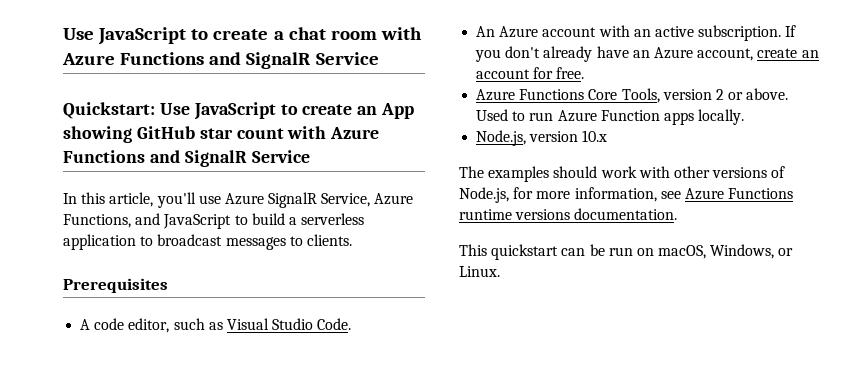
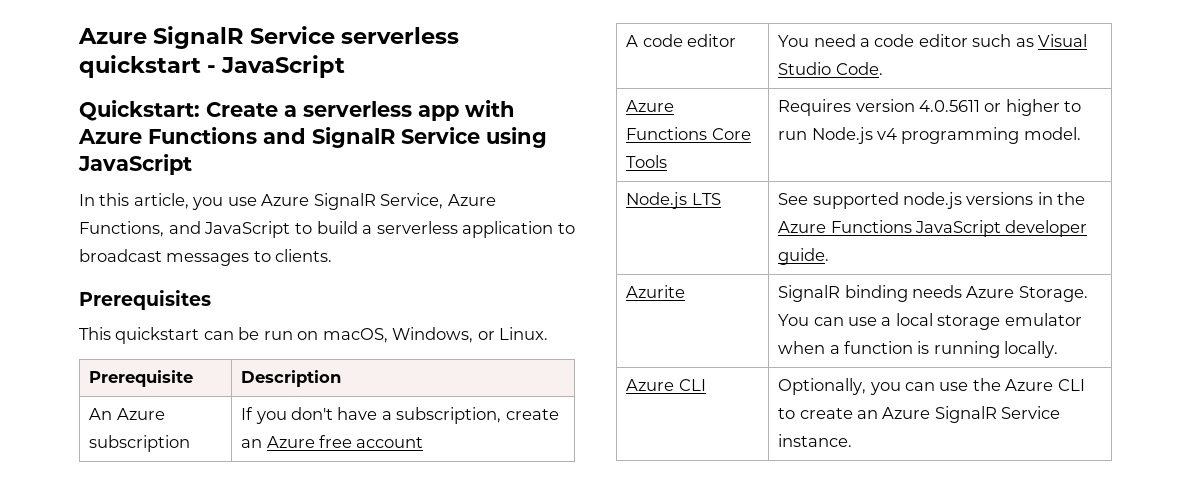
[63,27,422,45] [62,52,379,69] [63,102,415,120] [63,126,380,143] [63,150,310,167] Use JavaScript to create a chat room with Azure Functions and SignalR Service // Quickstart: Use JavaScript to create an App showing GitHub star count with Azure Functions and SignalR Service -> [78,26,460,49] [79,55,346,78] [79,100,515,121] [78,127,547,148] [78,154,192,175] Azure SignalR Service serverless quickstart - JavaScript // Quickstart: Create a serverless app with Azure Functions and SignalR Service using JavaScript
[156,192,196,208] you'll -> [192,197,224,210] you
[80,318,352,333] [476,25,797,41] [475,46,819,62] [476,67,585,79] [476,88,789,103] [476,109,745,125] [476,130,608,146] [459,166,786,182] [459,187,794,203] [459,208,678,220] // A code editor, such as Visual Studio Code. // An Azure account with an active subscription. If you don't already have an Azure account, create an account for free. // Azure Functions Core Tools, version 2 or above. Used to run Azure Function apps locally. // Node.js, version 10.x // The examples should work with other versions of Node.js, for more information, see Azure Functions runtime versions documentation. -> (211, 300) none
(500, 271) none -> [89,370,194,387] [241,370,342,387] [89,408,165,420] [89,435,191,452] [241,407,559,424] [241,435,424,448] [626,34,737,47] [778,34,1088,47] [778,62,883,75] [626,100,675,112] [626,127,751,140] [626,155,668,168] [778,99,1082,116] [778,127,1081,144] [626,192,721,209] [778,192,1086,209] [778,220,1088,237] [778,248,830,265] [626,285,686,298] [778,285,1088,302] [778,313,1082,330] [778,341,1059,358] [626,379,706,391] [778,378,1085,395] [778,406,1061,423] [778,434,853,447] // Prerequisite | Description // An Azure subscription | If you don't have a subscription, create an Azure free account // A code editor | You need a code editor such as Visual Studio Code. // Azure Functions Core Tools | Requires version 4.0.5611 or higher to run Node.js v4 programming model. // Node.js LTS | See supported node.js versions in the Azure Functions JavaScript developer guide. // Azurite | SignalR binding needs Azure Storage. You can use a local storage emulator when a function is running locally. // Azure CLI | Optionally, you can use the Azure CLI to create an Azure SignalR Service instance.

